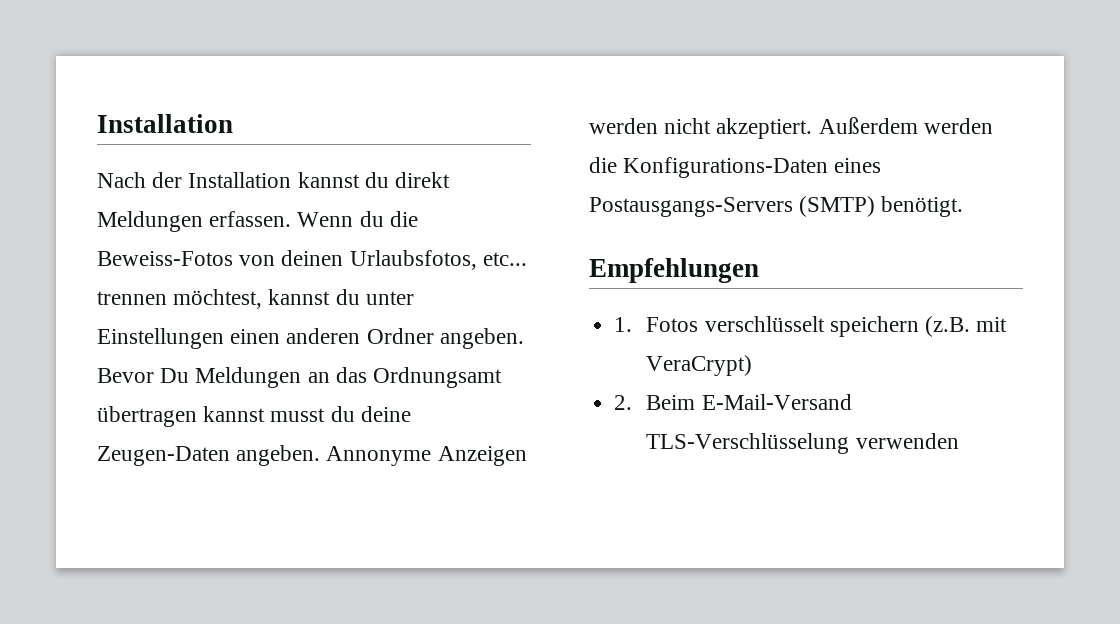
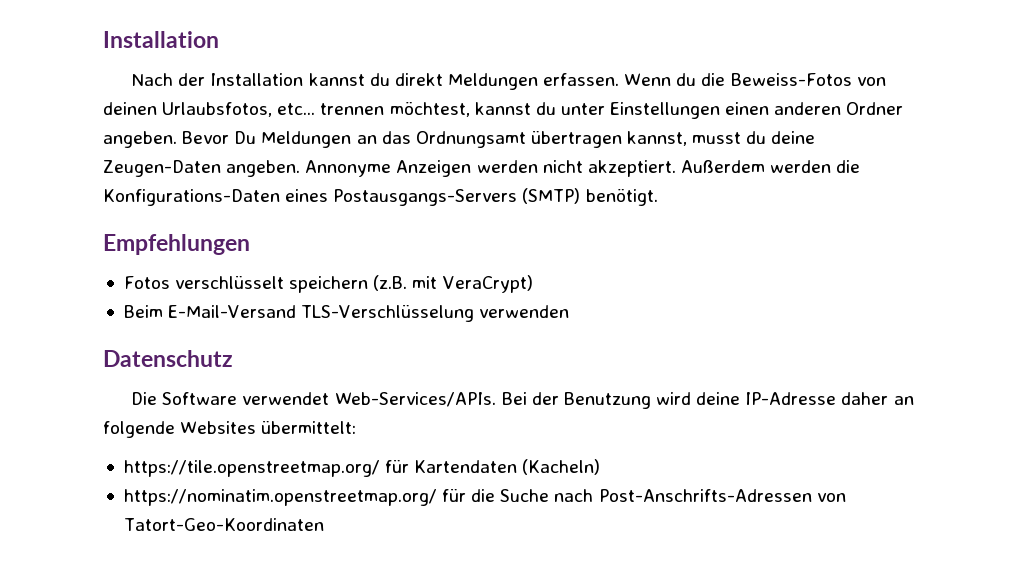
[203,406,266,422] kannst -> [627,131,688,146] kannst,
[614,317,633,332] 1. -> (250, 244) none
[614,395,633,410] 2. -> (533, 284) none
(959, 441) none -> [103,350,233,367] [131,392,914,409] [103,421,357,438] [123,459,601,477] [123,489,846,506] [123,518,324,531] // Datenschutz // Die Software verwendet Web-Services/APIs. Bei der Benutzung wird deine IP-Adresse daher an folgende Websites übermittelt: // https://tile.openstreetmap.org/ für Kartendaten (Kacheln) // https://nominatim.openstreetmap.org/ für die Suche nach Post-Anschrifts-Adressen von Tatort-Geo-Koordinaten

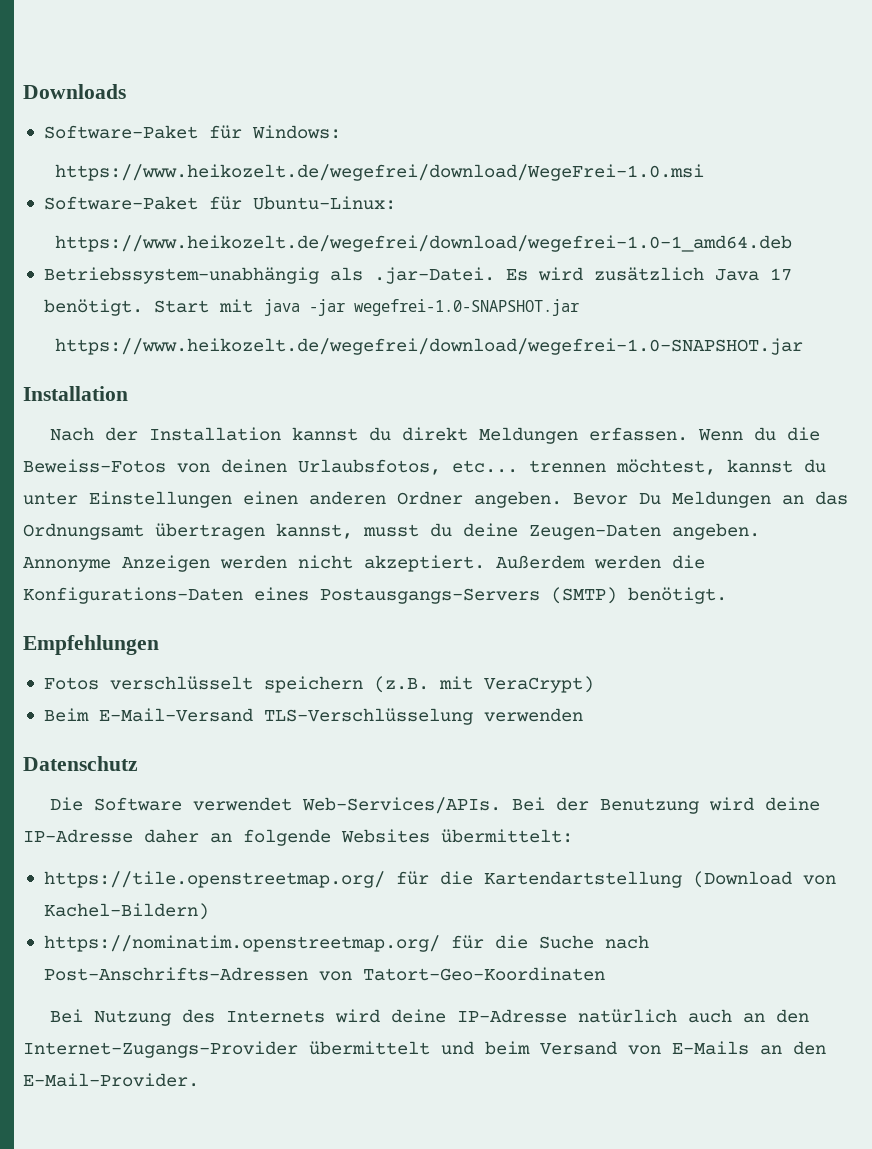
(103, 39) none -> [23,84,126,99] [43,125,341,139] [54,164,704,181] [43,196,396,210] [54,235,792,252] [43,267,792,284] [43,299,579,316] [54,338,803,355] Downloads // Software-Paket für Windows: // https://www.heikozelt.de/wegefrei/download/WegeFrei-1.0.msi // Software-Paket für Ubuntu-Linux: // https://www.heikozelt.de/wegefrei/download/wegefrei-1.0-1_amd64.deb // Betriebssystem-unabhängig als .jar-Datei. Es wird zusätzlich Java 17 benötigt. Start mit java -jar wegefrei-1.0-SNAPSHOT.jar // https://www.heikozelt.de/wegefrei/download/wegefrei-1.0-SNAPSHOT.jar //
[414,459,601,475] Kartendaten (Kacheln) -> [439,871,836,888] [43,903,209,920] die Kartendartstellung (Download von Kachel-Bildern)
(324, 524) none -> [49,1009,809,1026] [23,1041,826,1058] [23,1073,199,1087] // Bei Nutzung des Internets wird deine IP-Adresse natürlich auch an den Internet-Zugangs-Provider übermittelt und beim Versand von E-Mails an den E-Mail-Provider.

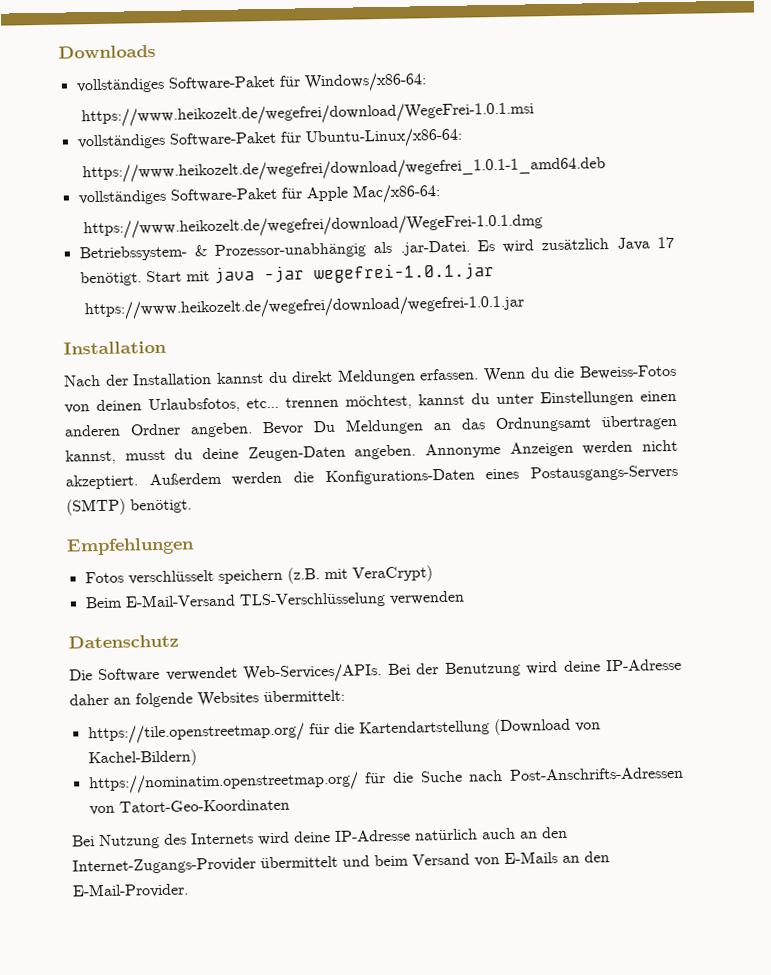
[43,125,341,139] [54,164,704,181] [43,196,396,210] [54,235,792,252] [43,267,319,284] Software-Paket für Windows: // https://www.heikozelt.de/wegefrei/download/WegeFrei-1.0.msi // Software-Paket für Ubuntu-Linux: // https://www.heikozelt.de/wegefrei/download/wegefrei-1.0-1_amd64.deb // Betriebssystem-unabhängig -> [75,72,427,94] [81,101,535,128] [76,127,463,150] [82,156,607,184] [77,184,441,206] [83,213,544,240] [78,242,367,262] vollständiges Software-Paket für Windows/x86-64: // https://www.heikozelt.de/wegefrei/download/WegeFrei-1.0.1.msi // vollständiges Software-Paket für Ubuntu-Linux/x86-64: // https://www.heikozelt.de/wegefrei/download/wegefrei_1.0.1-1_amd64.deb // vollständiges Software-Paket für Apple Mac/x86-64: // https://www.heikozelt.de/wegefrei/download/WegeFrei-1.0.1.dmg // Betriebssystem- & Prozessor-unabhängig
[353,299,579,316] [54,338,803,355] wegefrei-1.0-SNAPSHOT.jar // https://www.heikozelt.de/wegefrei/download/wegefrei-1.0-SNAPSHOT.jar -> [313,262,495,284] [84,294,525,321] wegefrei-1.0.1.jar // https://www.heikozelt.de/wegefrei/download/wegefrei-1.0.1.jar

